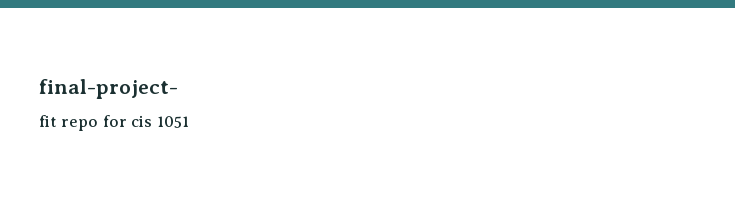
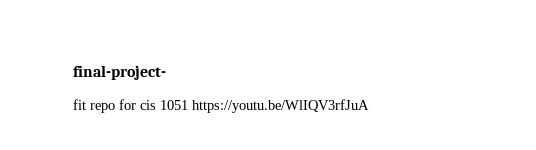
(189, 122) none -> [192,99,369,113] https://youtu.be/WlIQV3rfJuA

